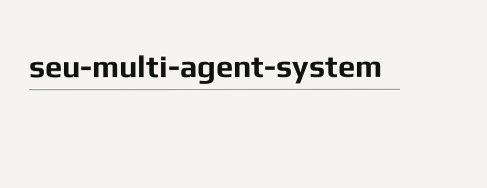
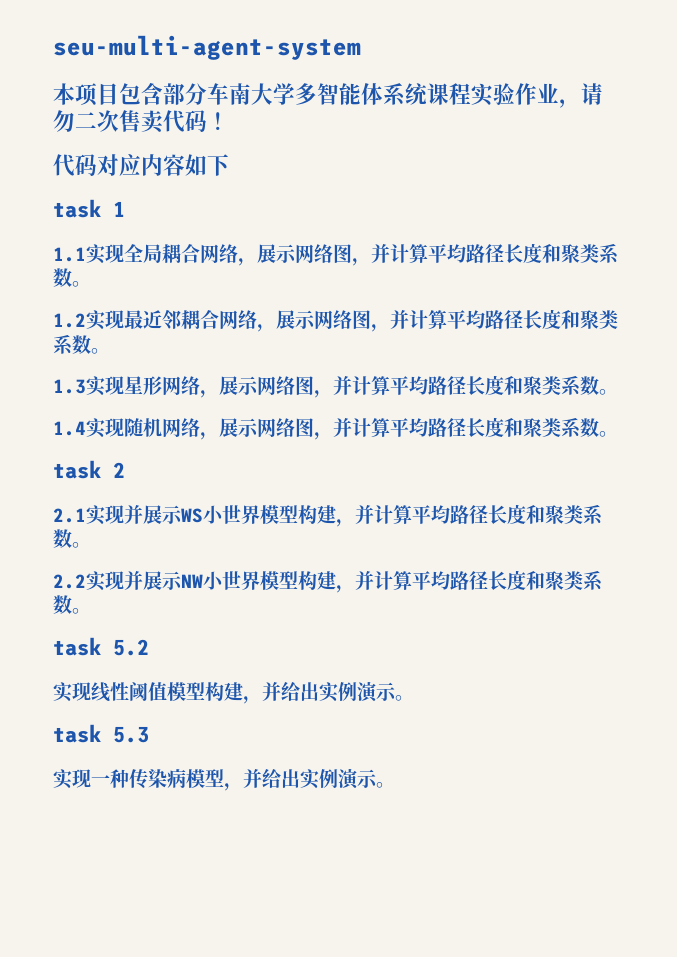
(382, 69) none -> [53,82,603,108] [53,110,229,133] [53,154,229,177] [53,199,125,218] [53,243,619,266] [53,268,91,287] [53,309,618,332] [53,334,110,355] [53,375,618,398] [53,417,618,440] [53,460,125,479] [53,504,603,527] [53,529,91,548] [53,570,603,593] [53,595,91,614] [53,637,149,656] [53,681,414,704] [53,724,149,743] [53,768,395,791] // 本项目包含部分车南大学多智能体系统课程实验作业，请勿二次售卖代码！ // 代码对应内容如下 // task 1 // 1.1实现全局耦合网络，展示网络图，并计算平均路径长度和聚类系数。 // 1.2实现最近邻耦合网络，展示网络图，并计算平均路径长度和聚类系数。 // 1.3实现星形网络，展示网络图，并计算平均路径长度和聚类系数。 // 1.4实现随机网络，展示网络图，并计算平均路径长度和聚类系数。 // task 2 // 2.1实现并展示WS小世界模型构建，并计算平均路径长度和聚类系数。 // 2.2实现并展示NW小世界模型构建，并计算平均路径长度和聚类系数。 // task 5.2 // 实现线性阈值模型构建，并给出实例演示。 // task 5.3 // 实现一种传染病模型，并给出实例演示。

